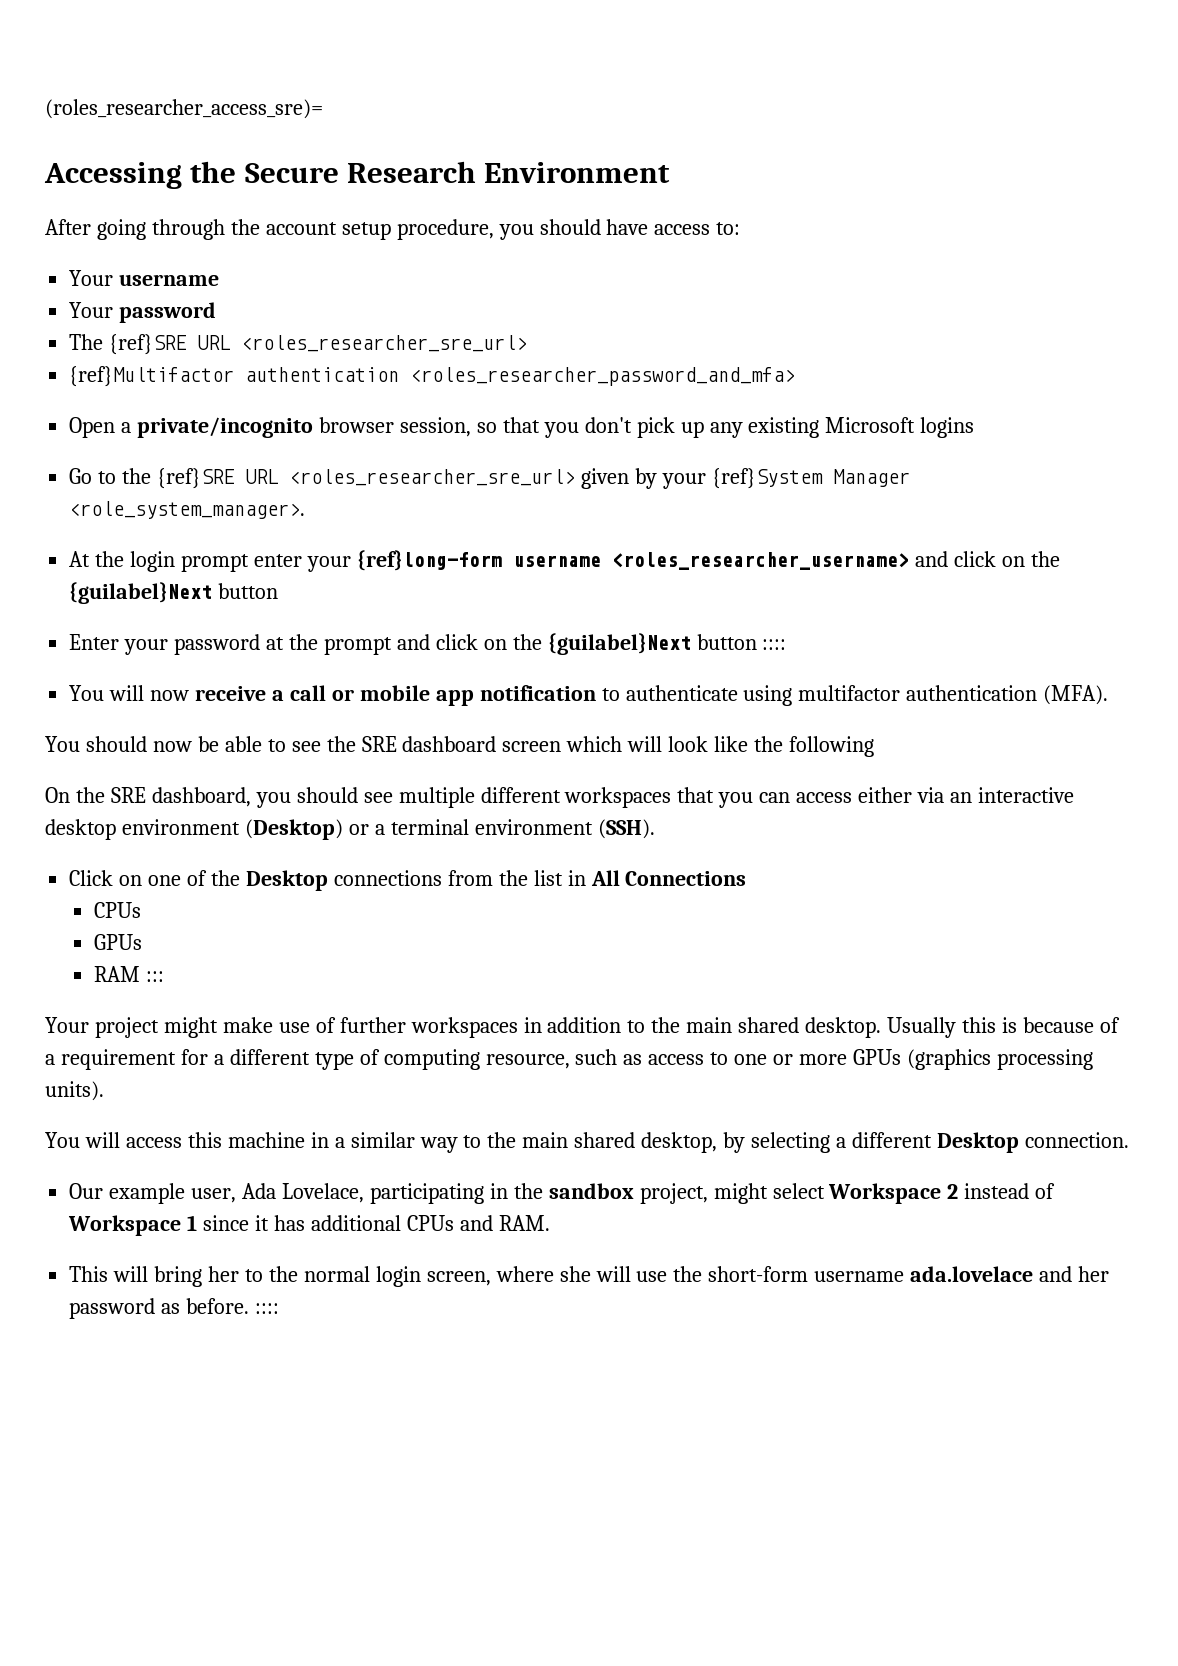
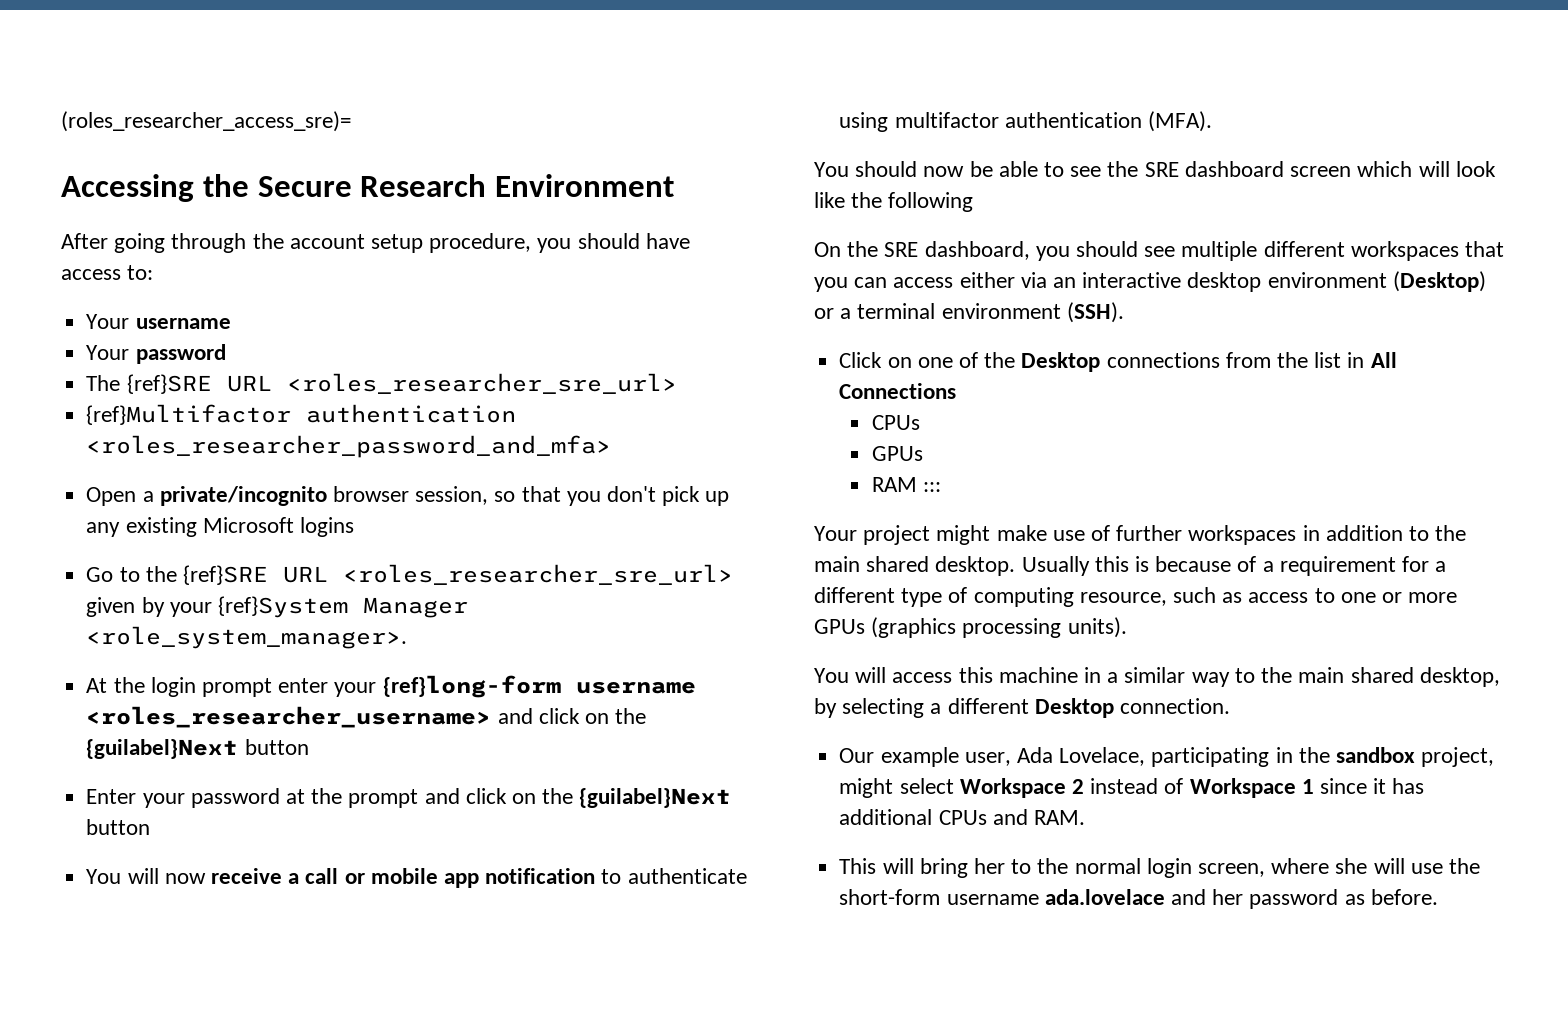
[762,639,787,650] :::: -> (151, 827) none
[255,1303,280,1314] :::: -> (1438, 897) none

